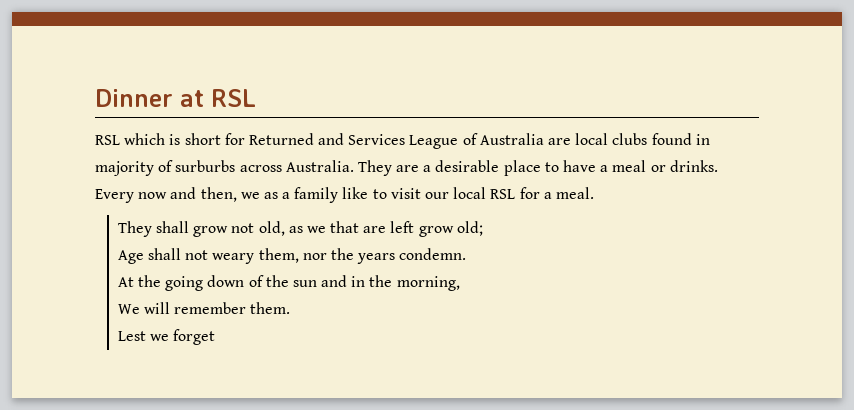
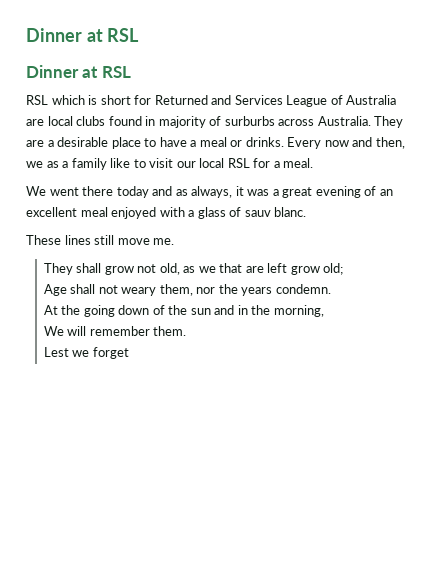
[95,89,256,107] Dinner at RSL -> [26,28,140,42] [26,65,131,78] Dinner at RSL // Dinner at RSL
(594, 193) none -> [26,186,393,198] [26,207,307,219] [26,235,175,245] // We went there today and as always, it was a great evening of an excellent meal enjoyed with a glass of sauv blanc. // These lines still move me.

